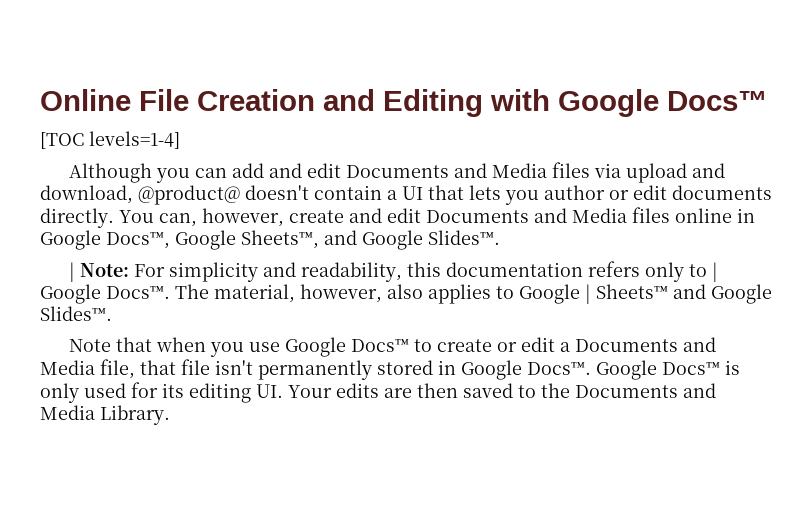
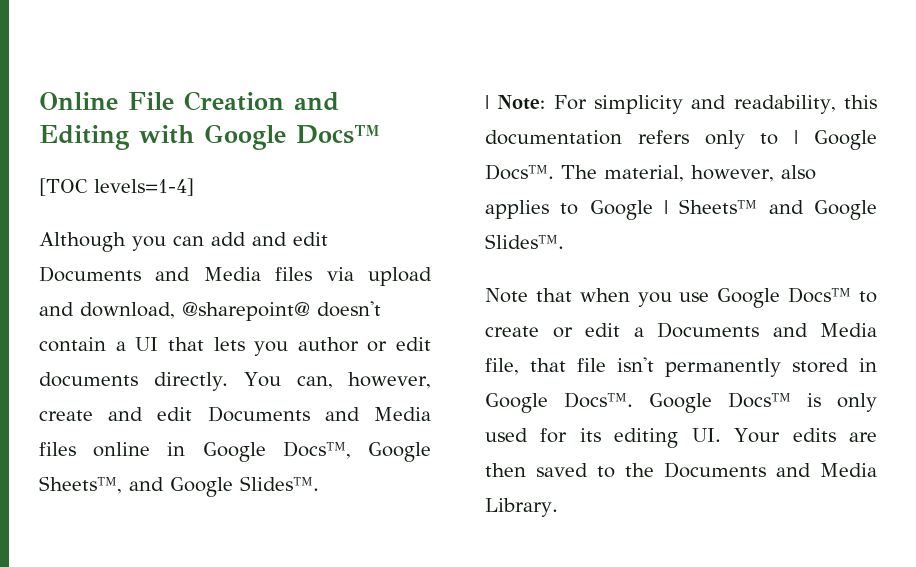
[138,185,240,205] @product@ -> [182,302,310,321] @sharepoint@

